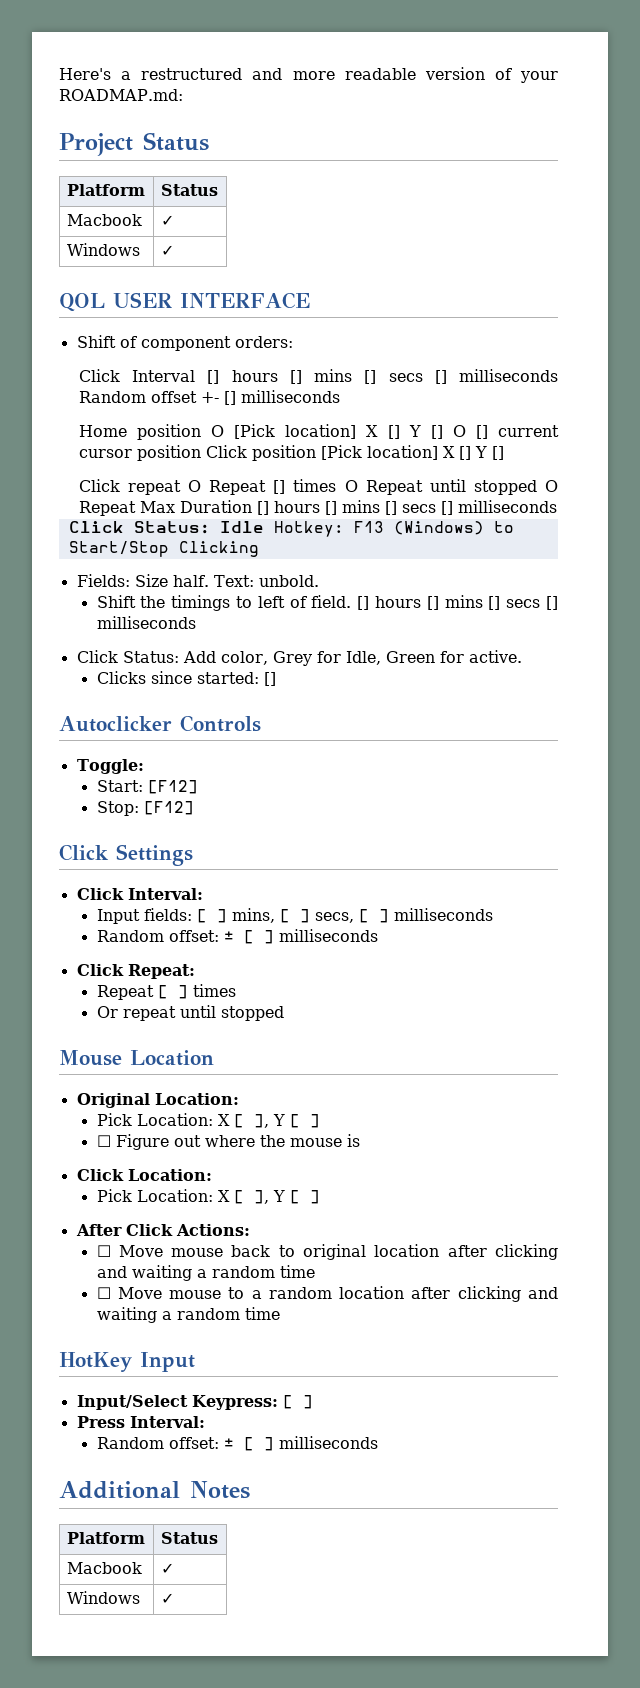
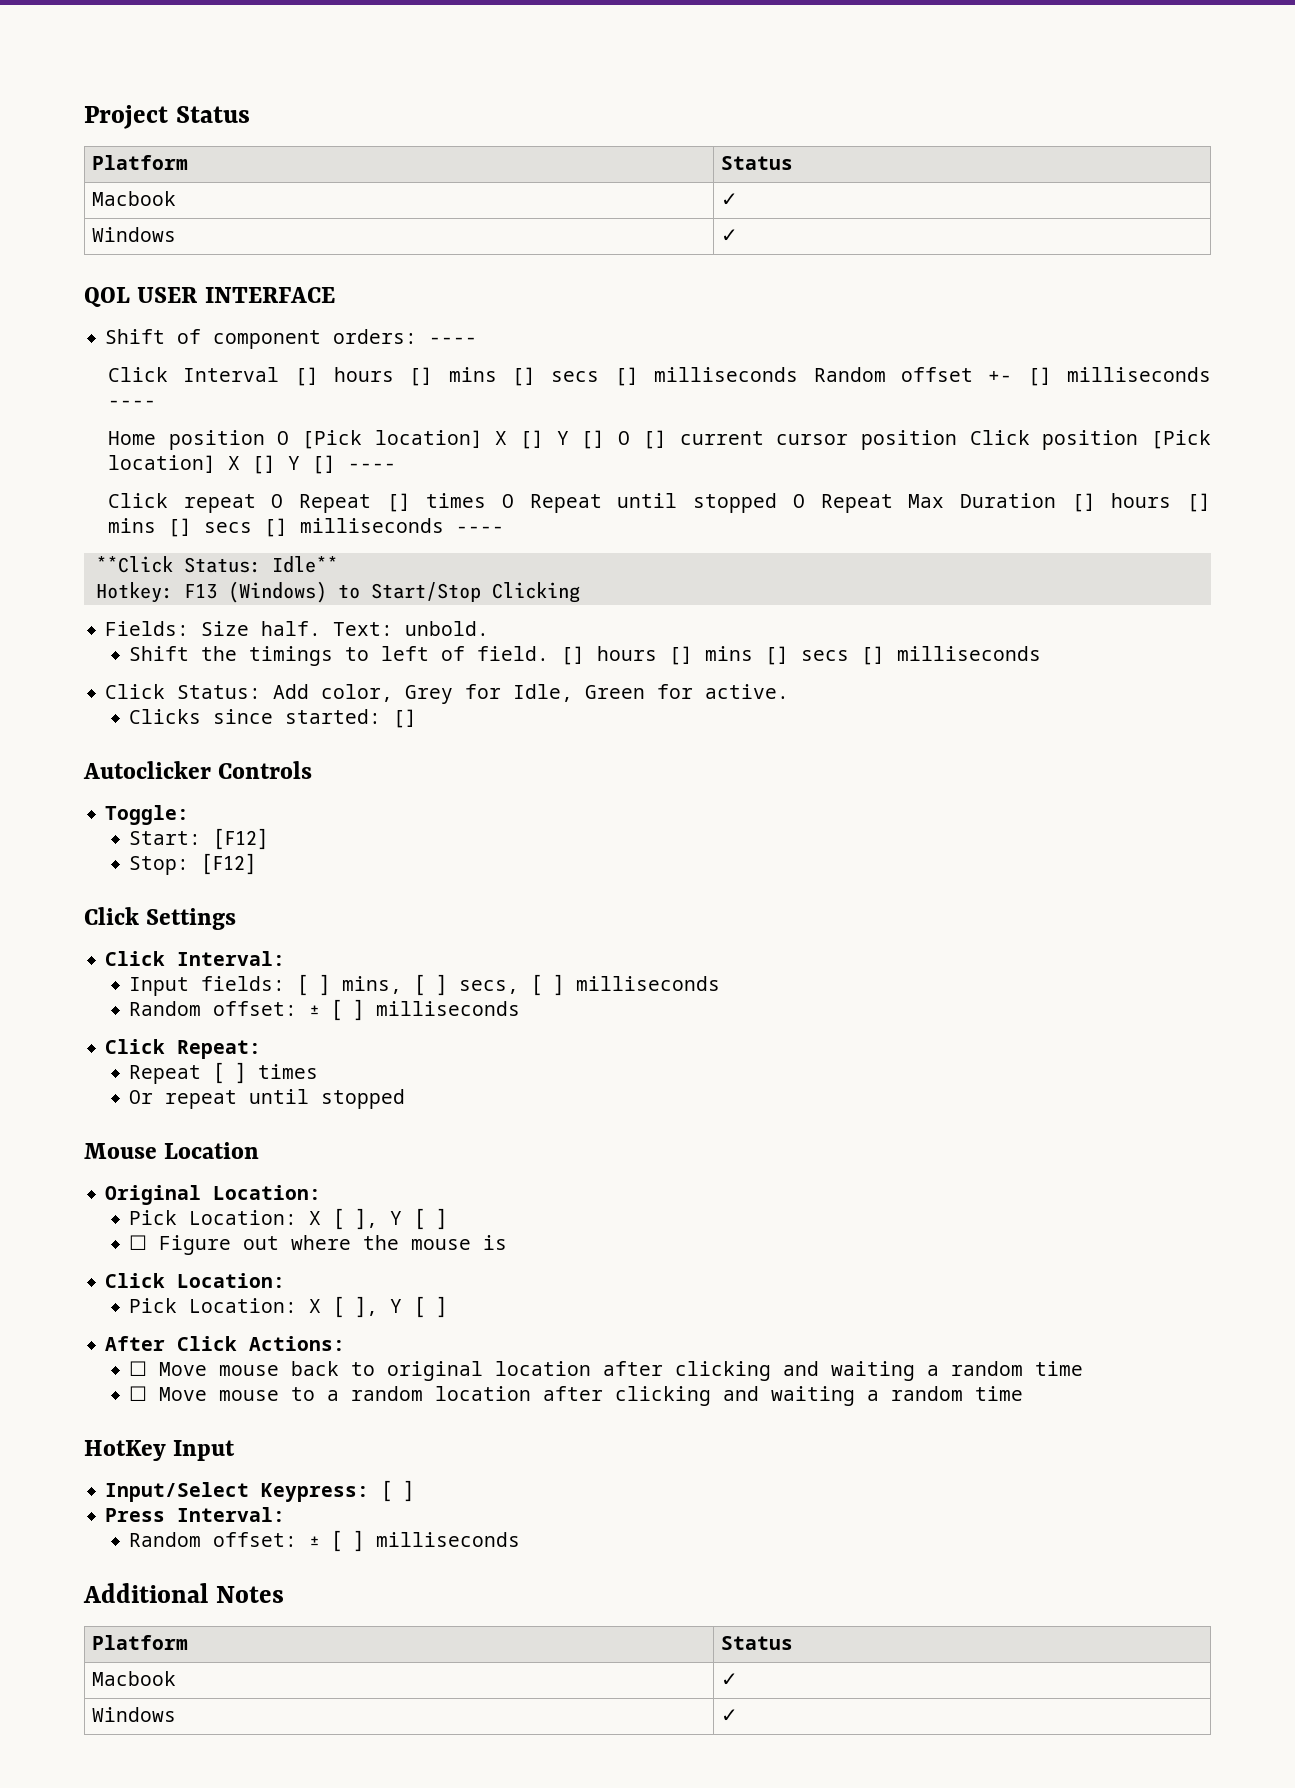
[59,67,558,83] [59,89,183,101] Here's a restructured and more readable version of your ROADMAP.md: // -> (84, 117) none
(293, 342) none -> [429,337,478,344] ----
(340, 396) none -> [107,400,156,407] ----
(504, 453) none -> [347,463,396,470] ----
[68,521,264,534] // Click Status: Idle -> [455,526,504,533] [95,556,338,573] ---- // **Click Status: Idle** //

